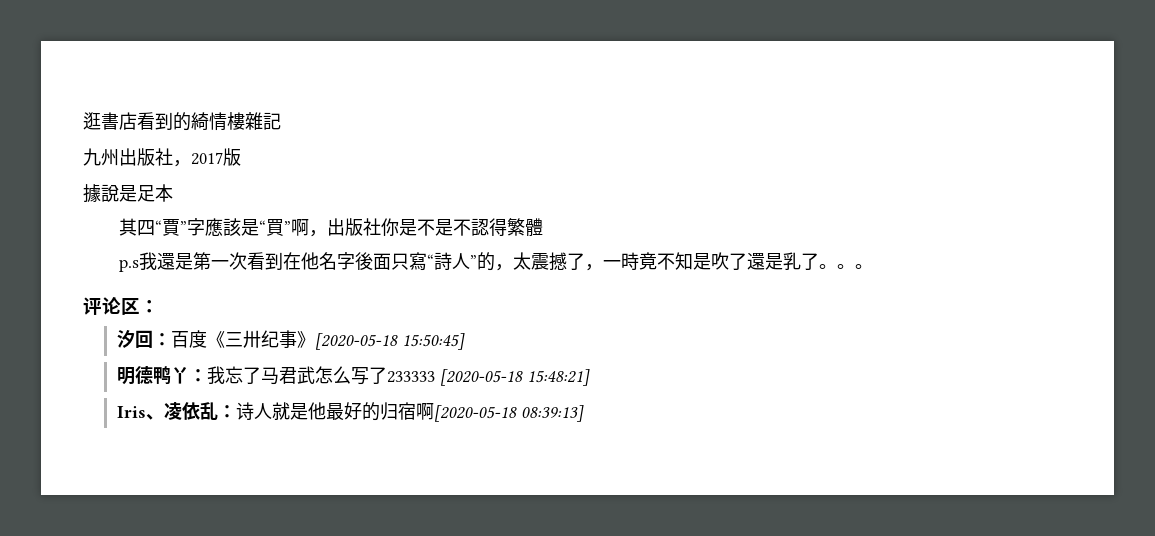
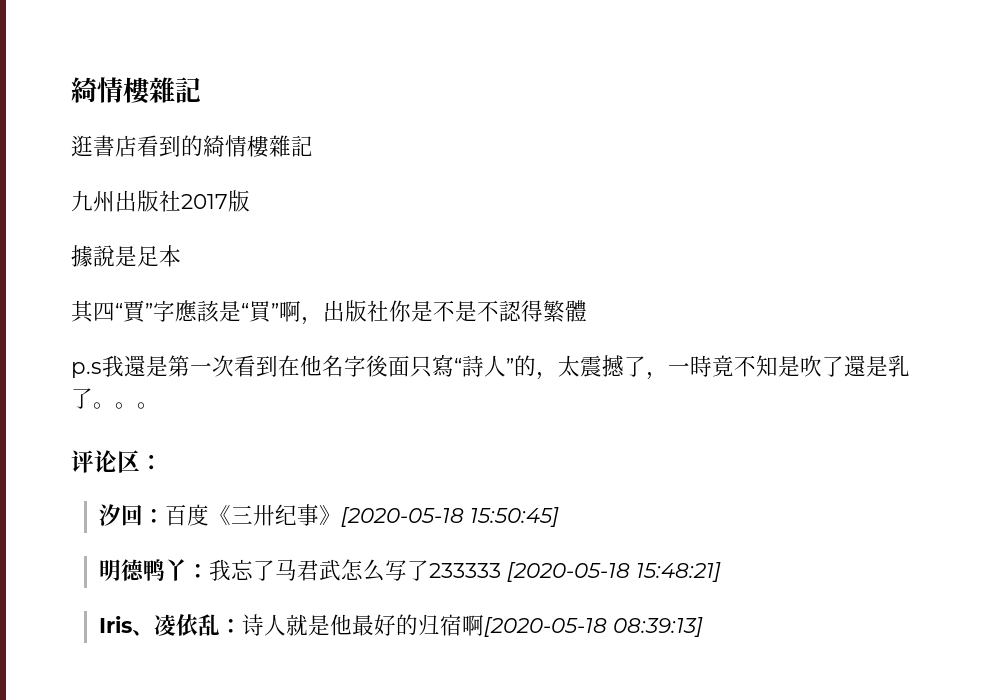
(83, 121) none -> [71,77,201,104] 綺情樓雜記 //
[173,160,191,167] ， -> (181, 201) none

